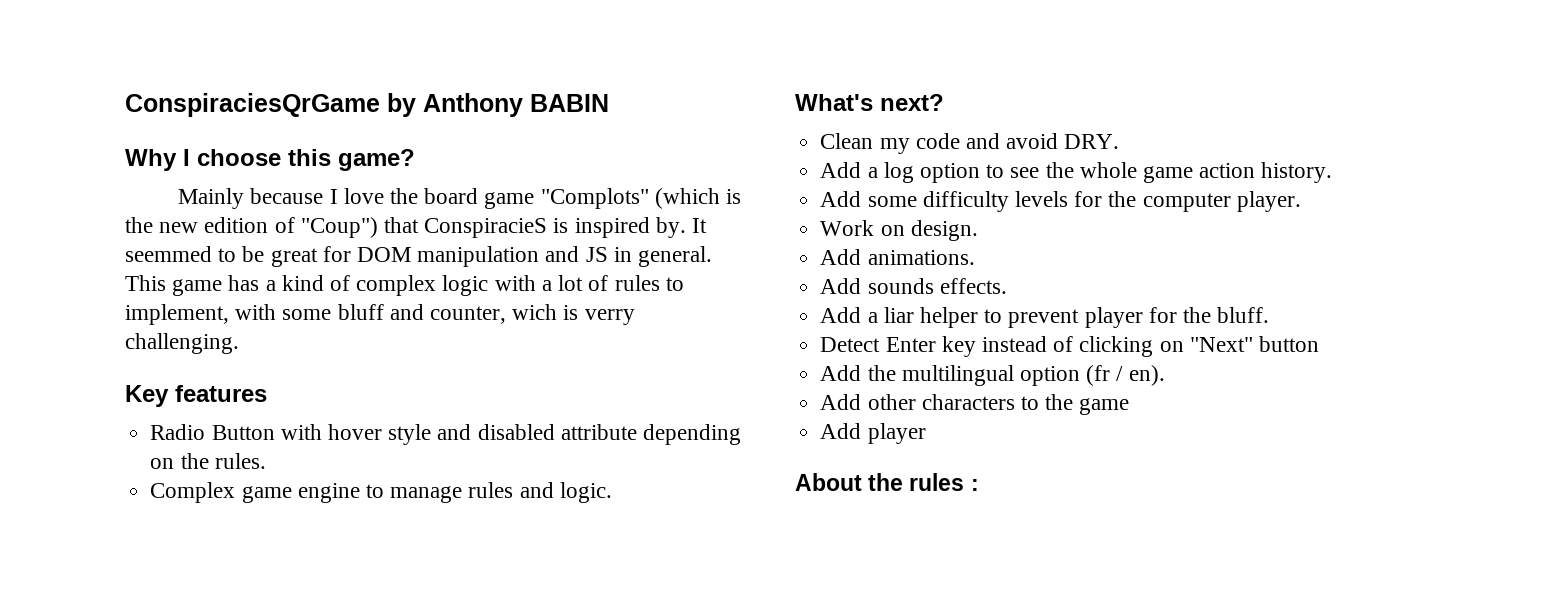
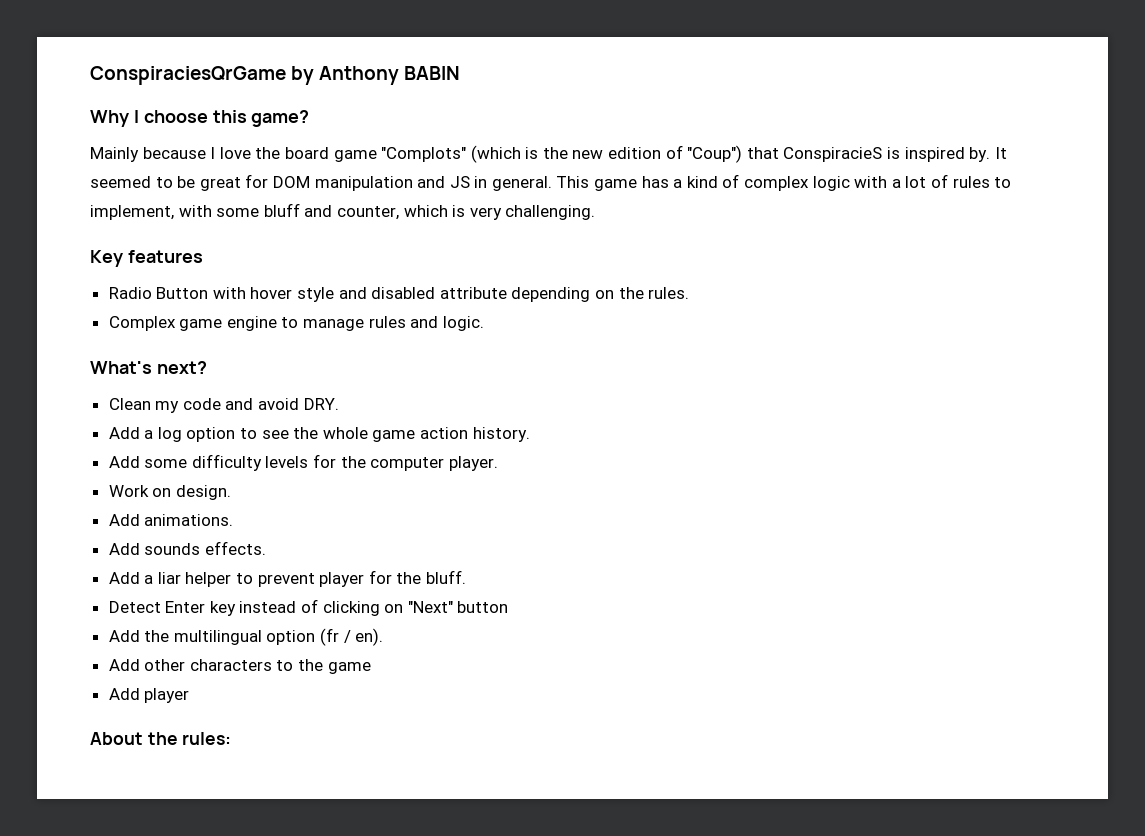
[125,246,212,262] seemmed -> [90,176,151,188] seemed
[512,304,635,325] wich is verry -> [403,205,502,220] which is very
[909,473,979,491] rules : -> [182,732,232,745] rules:

